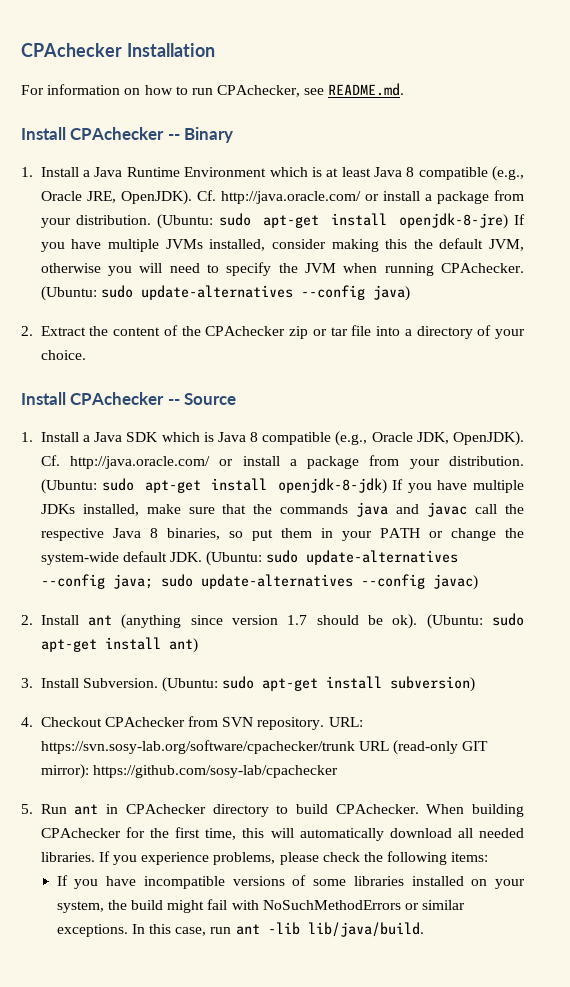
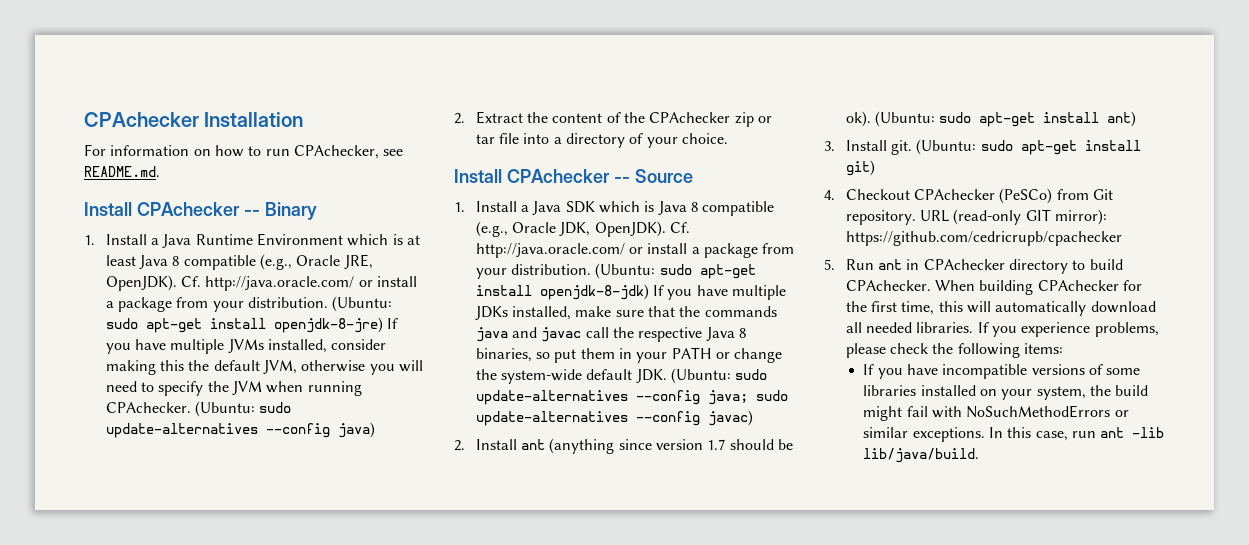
[82,676,476,692] Subversion. (Ubuntu: sudo apt-get install subversion) -> [891,139,1141,155] [845,160,875,176] git. (Ubuntu: sudo apt-get install git)
[188,716,363,730] [40,740,355,754] from SVN repository. URL: https://svn.sosy-lab.org/software/cpachecker/trunk -> [999,188,1114,204] [845,210,916,225] (PeSCo) from Git repository.
[92,765,338,778] https://github.com/sosy-lab/cpachecker -> [845,231,1122,246] https://github.com/cedricrupb/cpachecker

